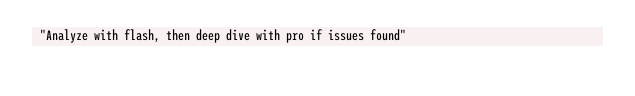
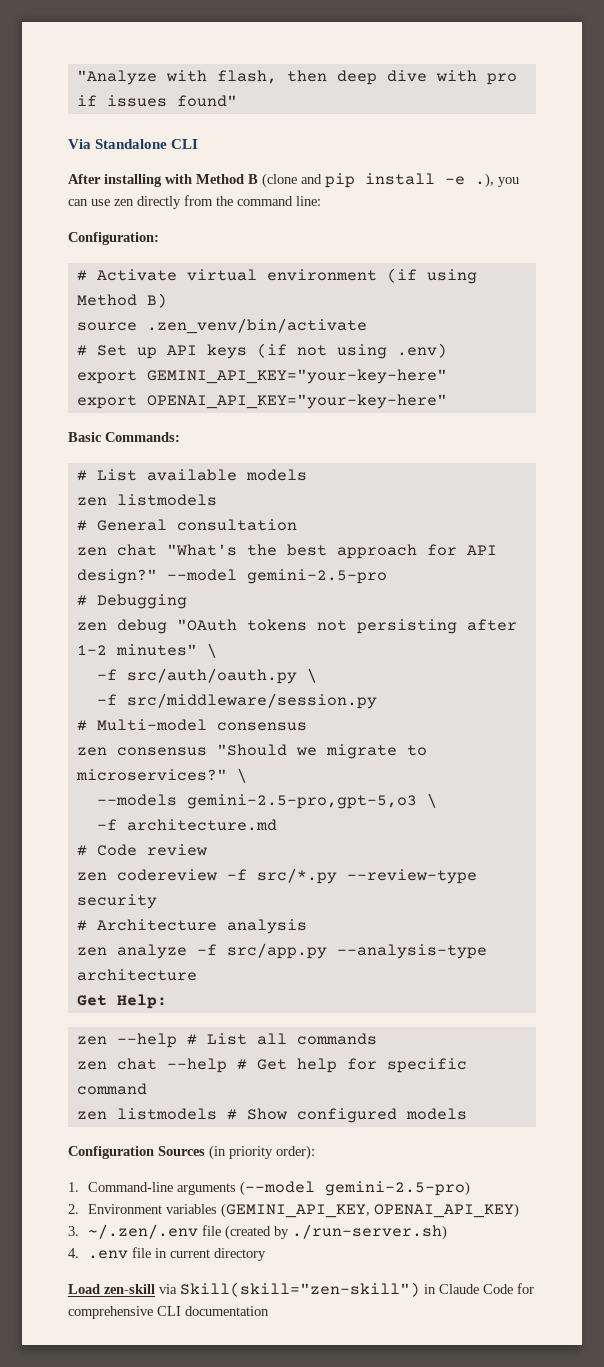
(407, 35) none -> [68,139,199,149] [68,173,519,188] [68,195,321,209] [68,232,159,245] [76,268,477,284] [76,293,167,308] [76,318,367,334] [76,343,447,359] [76,369,447,384] [76,394,447,409] [68,432,180,442] [76,469,307,481] [76,494,217,506] [76,519,297,531] [76,544,497,559] [76,569,387,584] [76,594,187,609] [76,619,517,634] [76,643,217,658] [96,668,317,684] [96,693,377,709] [76,719,307,731] [76,744,427,759] [75,768,247,783] [96,793,437,809] [96,819,277,831] [76,844,207,856] [76,868,477,884] [76,894,157,909] [76,919,307,934] [76,943,487,959] [76,969,197,981] [76,994,167,1009] [76,1033,377,1048] [76,1058,467,1073] [76,1083,147,1095] [76,1108,467,1123] [68,1145,315,1160] [68,1181,471,1196] [68,1203,520,1218] [68,1224,448,1240] [68,1247,267,1261] [68,1282,534,1297] [68,1306,269,1319] // Via Standalone CLI // After installing with Method B (clone and pip install -e .), you can use zen directly from the command line: // Configuration: // # Activate virtual environment (if using Method B) // source .zen_venv/bin/activate // # Set up API keys (if not using .env) // export GEMINI_API_KEY="your-key-here" // export OPENAI_API_KEY="your-key-here" // Basic Commands: // # List available models // zen listmodels // # General consultation // zen chat "What's the best approach for API design?" --model gemini-2.5-pro // # Debugging // zen debug "OAuth tokens not persisting after 1-2 minutes" \ // -f src/auth/oauth.py \ // -f src/middleware/session.py // # Multi-model consensus // zen consensus "Should we migrate to microservices?" \ // --models gemini-2.5-pro,gpt-5,o3 \ // -f architecture.md // # Code review // zen codereview -f src/*.py --review-type security // # Architecture analysis // zen analyze -f src/app.py --analysis-type architecture // Get Help: // zen --help # List all commands // zen chat --help # Get help for specific command // zen listmodels # Show configured models // Configuration Sources (in priority order): // 1. Command-line arguments (--model gemini-2.5-pro) // 2. Environment variables (GEMINI_API_KEY, OPENAI_API_KEY) // 3. ~/.zen/.env file (created by ./run-server.sh) // 4. .env file in current directory // Load zen-skill via Skill(skill="zen-skill") in Claude Code for comprehensive CLI documentation

